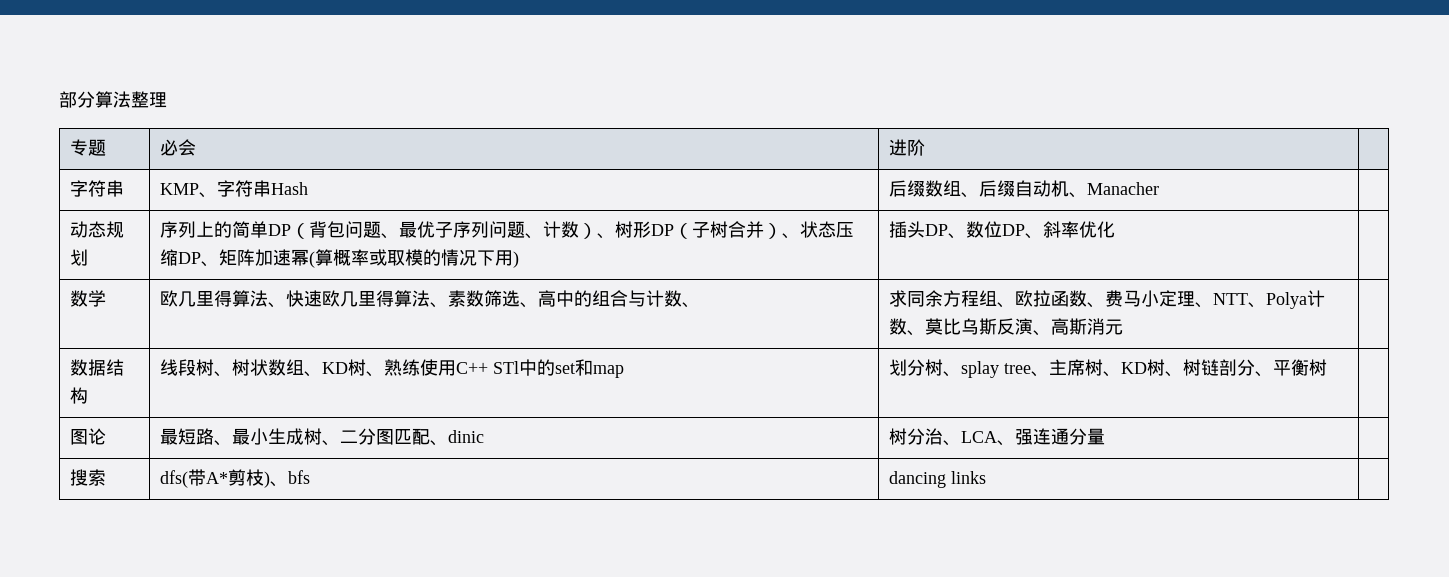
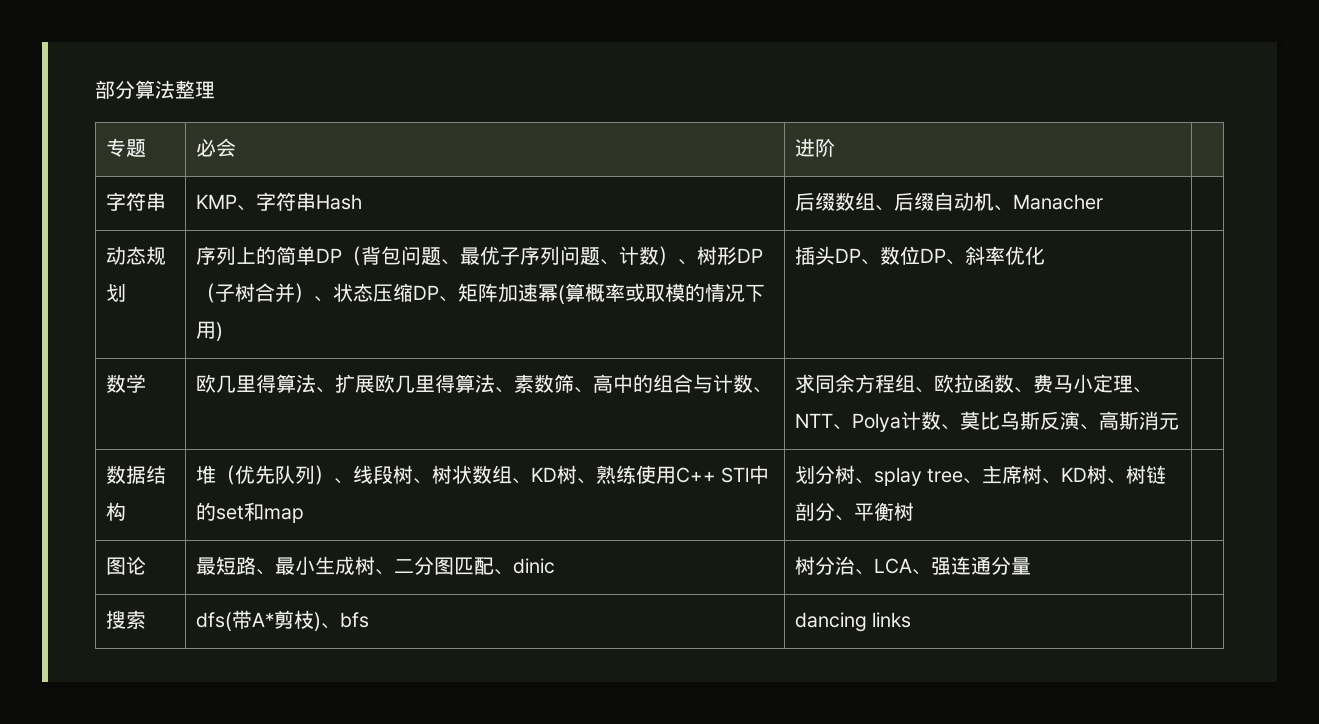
[285,290,322,307] 快速 -> [334,374,375,393] 扩展
[501,290,520,307] 选 -> (574, 383) none
(88, 395) none -> [195,465,353,485] 堆（优先队列）、

